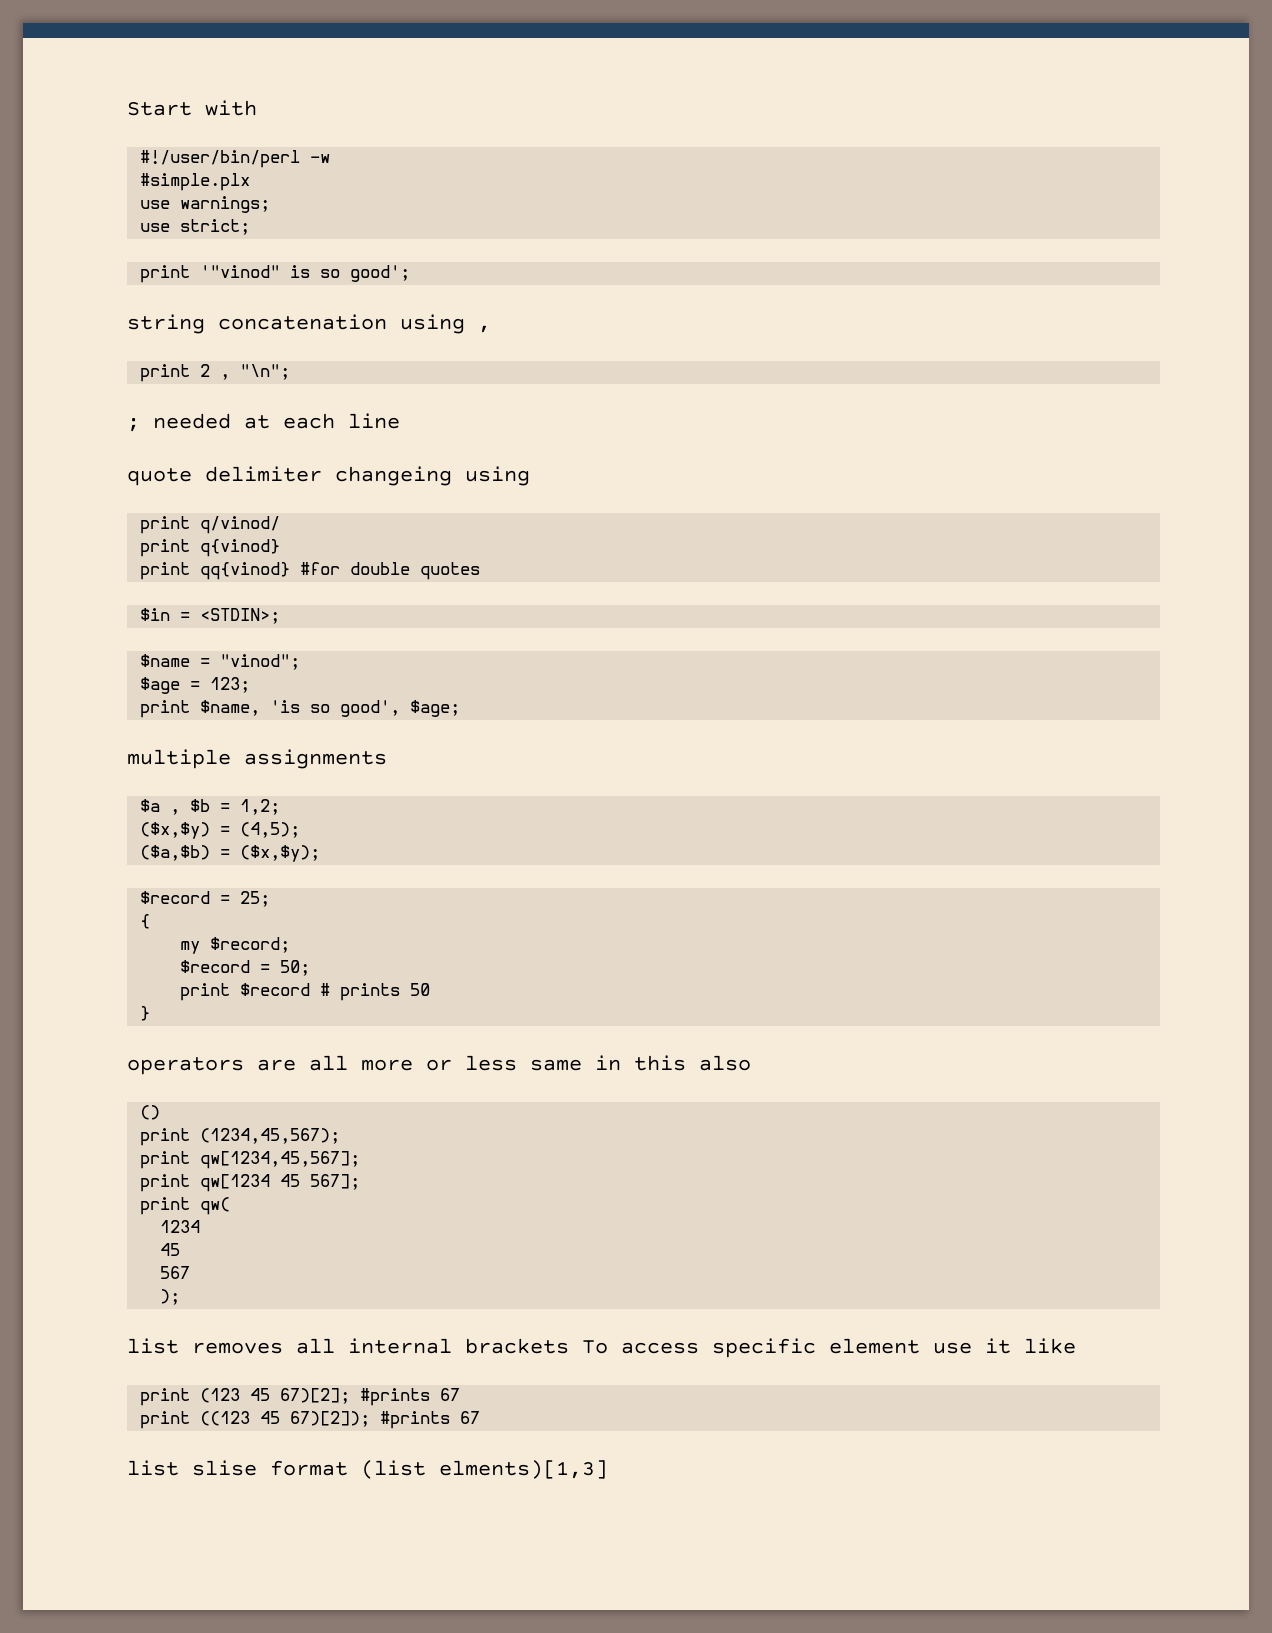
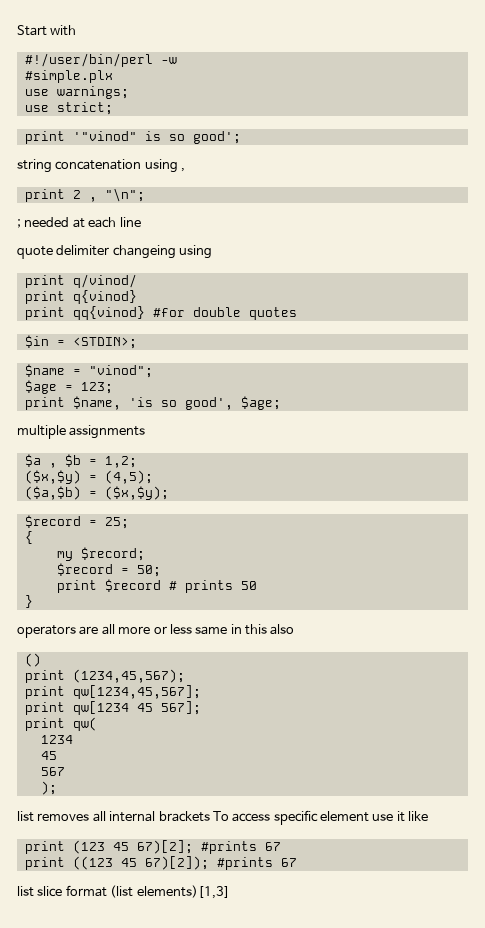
[192,1460,257,1476] slise -> [37,886,63,897] slice
[439,1460,608,1479] elments)[1,3] -> [136,885,230,899] elements)[1,3]

